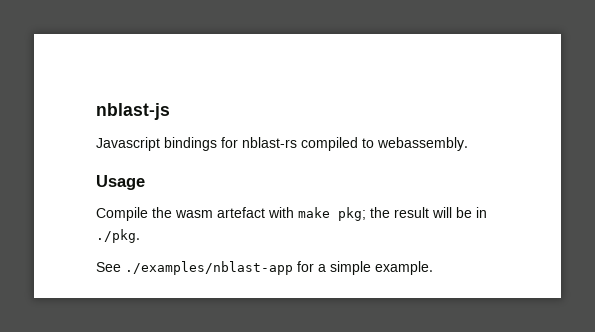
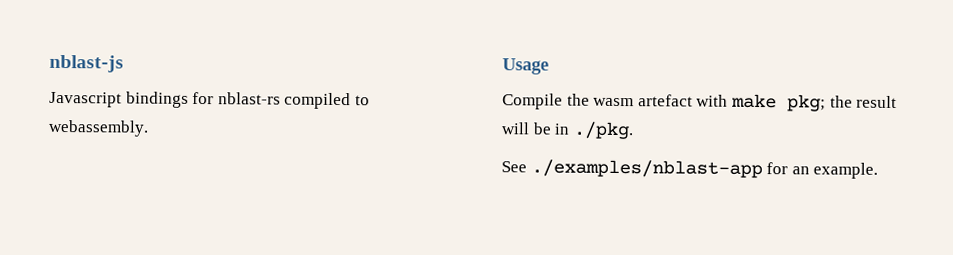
[318,261,371,275] a simple -> [791,166,810,175] an

